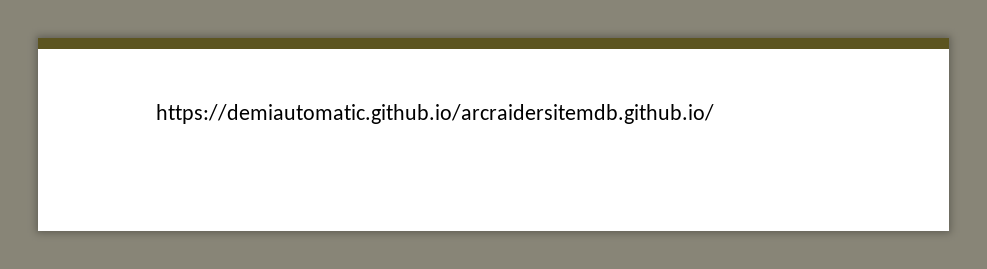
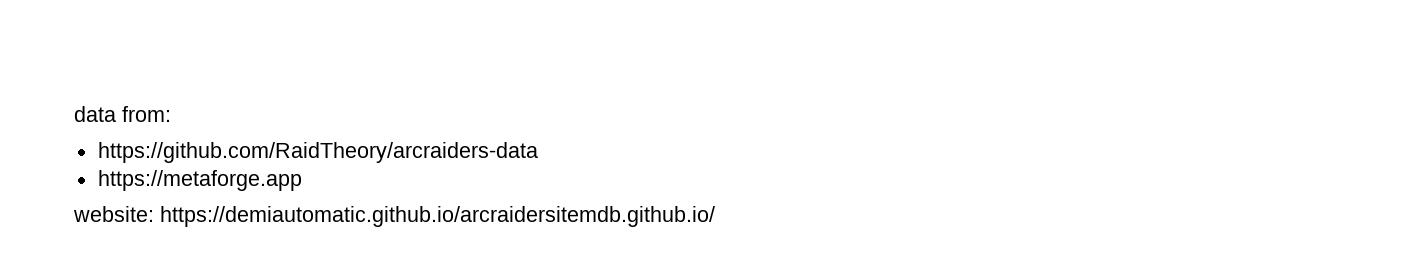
(156, 114) none -> [74,106,171,122] [97,142,538,163] [97,170,302,191] [73,206,154,222] data from: // https://github.com/RaidTheory/arcraiders-data // https://metaforge.app // website:

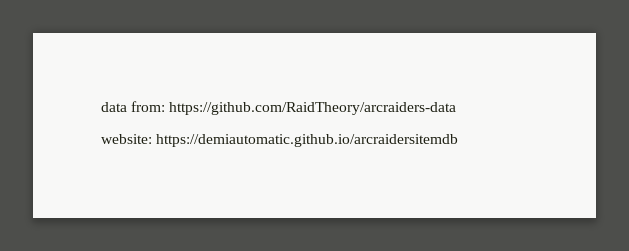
(171, 114) // -> (166, 106) none
[97,170,302,191] // https://metaforge.app -> (457, 108) none
[160,206,715,227] https://demiautomatic.github.io/arcraidersitemdb.github.io/ -> [156,134,459,147] https://demiautomatic.github.io/arcraidersitemdb

